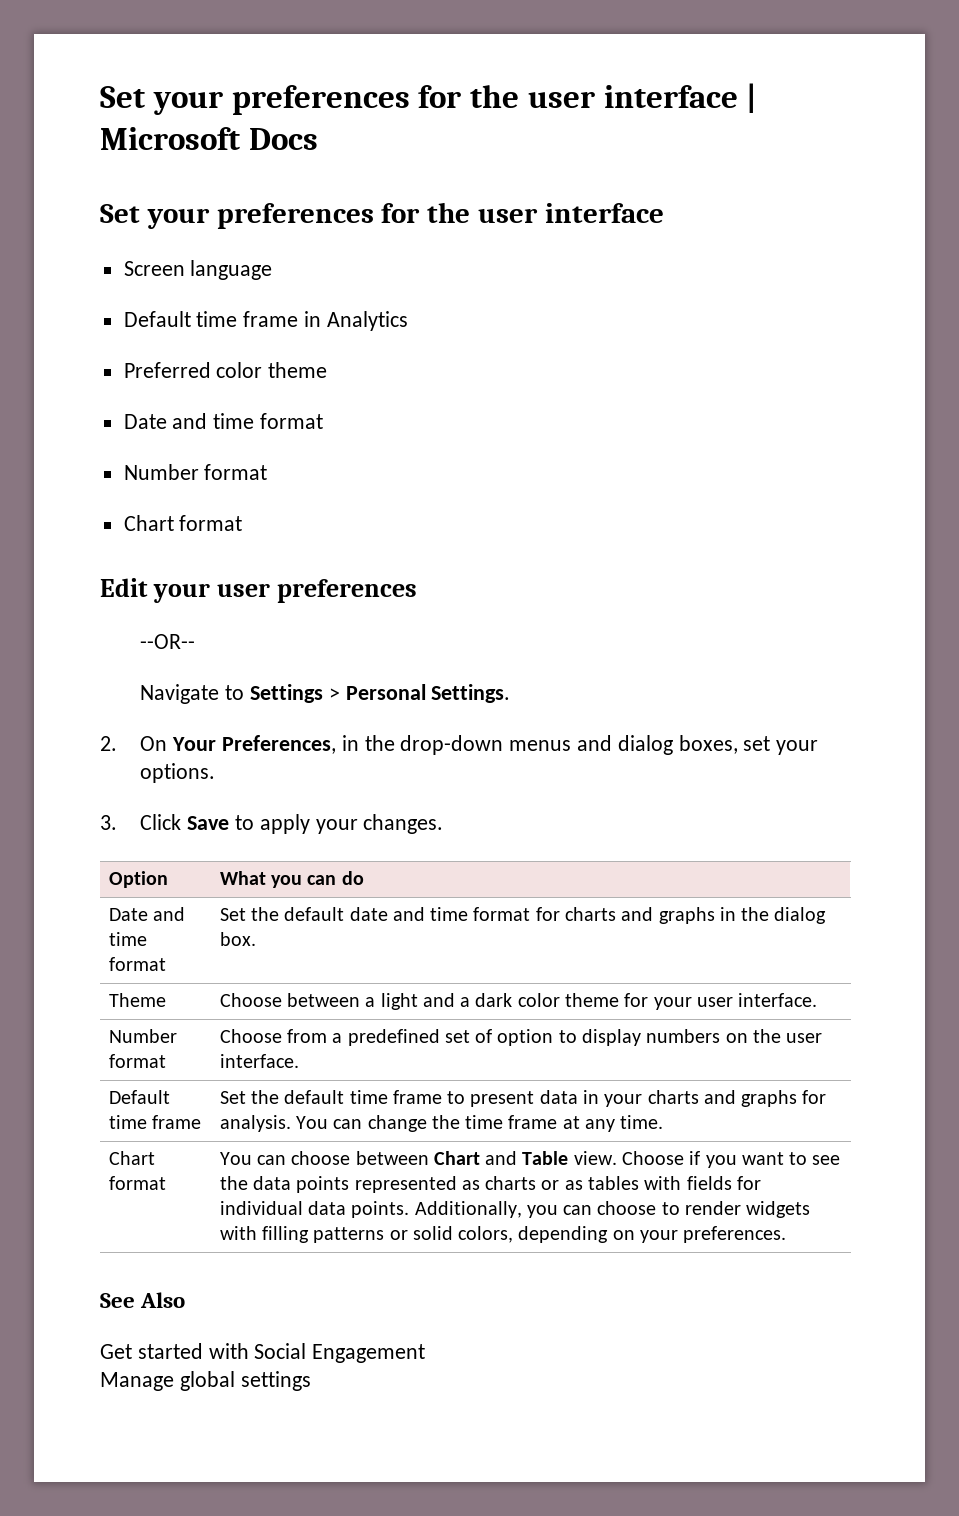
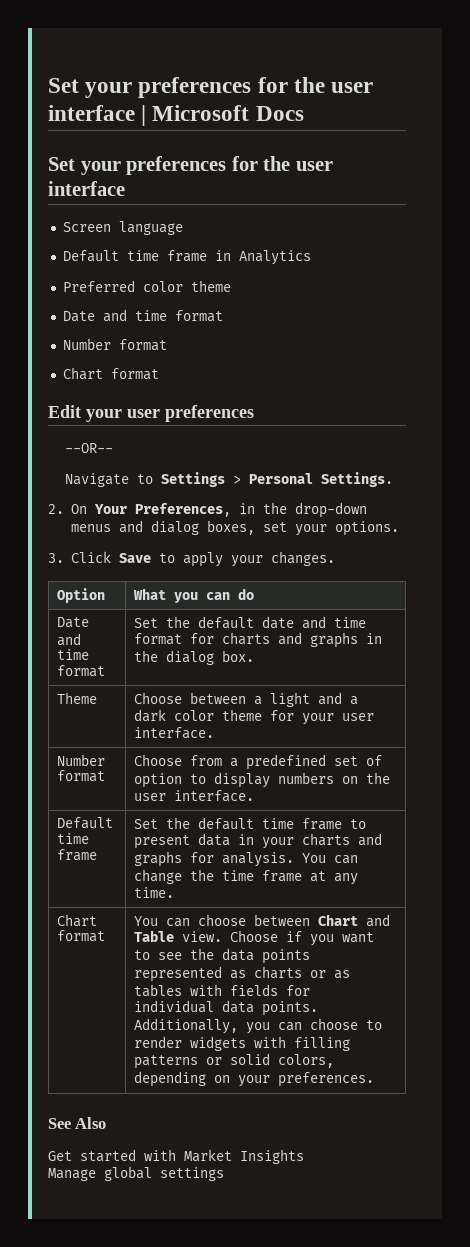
[254,1343,426,1363] Social Engagement -> [184,1149,304,1164] Market Insights

